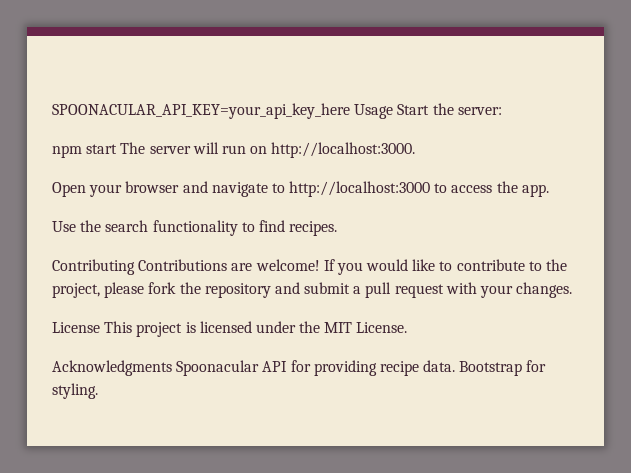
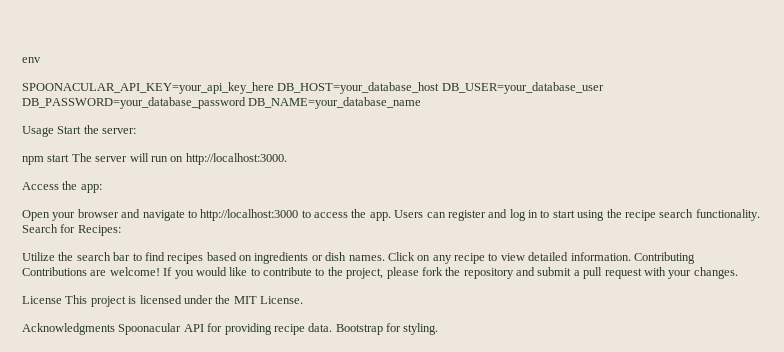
[52,103,350,119] SPOONACULAR_API_KEY=your_api_key_here -> [22,57,41,63] [22,82,604,94] [22,97,422,109] env // SPOONACULAR_API_KEY=your_api_key_here DB_HOST=your_database_host DB_USER=your_database_user DB_PASSWORD=your_database_password DB_NAME=your_database_name //
(416, 150) none -> [22,181,102,193] // Access the app:
[52,221,76,232] // Use -> [394,209,760,221] [22,224,121,236] [22,252,55,261] Users can register and log in to start using the recipe search functionality. Search for Recipes: // Utilize
[152,220,238,236] functionality -> [113,252,131,261] bar
[289,221,338,236] recipes. // -> [167,252,631,264] recipes based on ingredients or dish names. Click on any recipe to view detailed information.

